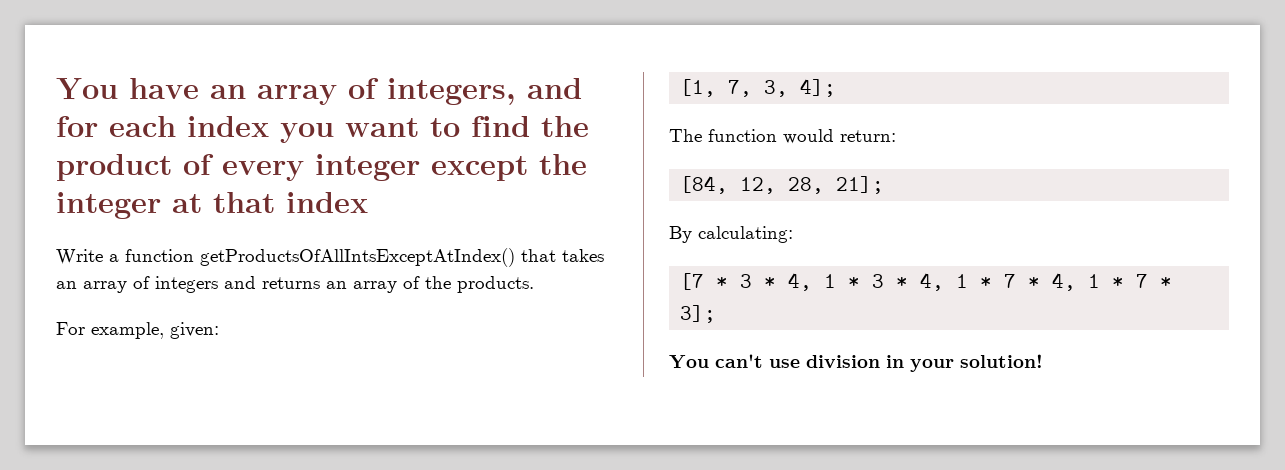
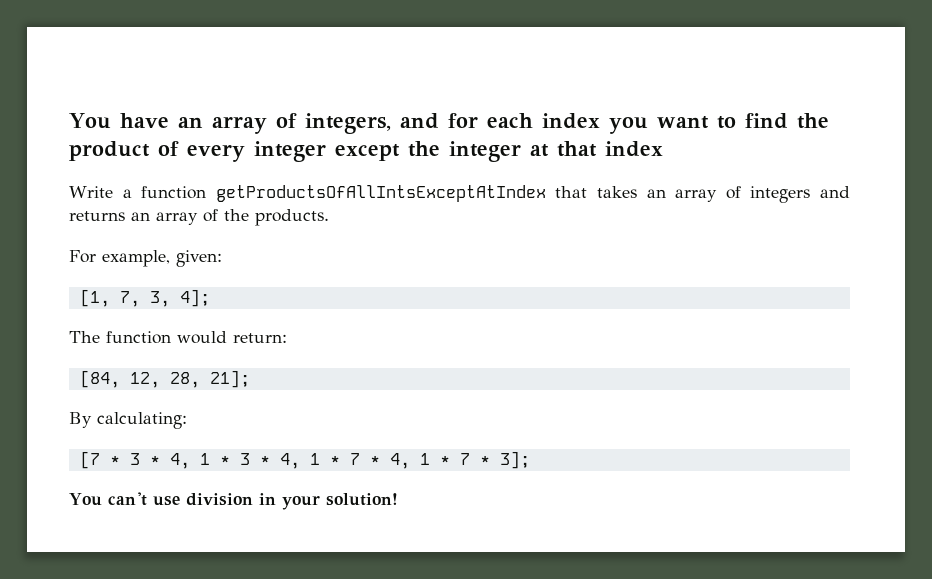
[200,248,515,267] getProductsOfAllIntsExceptAtIndex() -> [215,185,546,202] getProductsOfAllIntsExceptAtIndex

